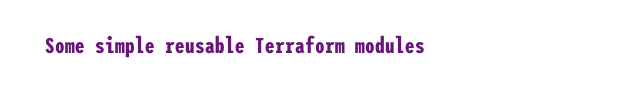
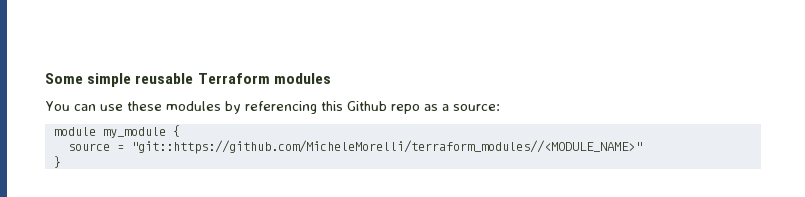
(425, 44) none -> [45,101,500,114] [53,125,180,138] [67,140,642,154] [53,156,61,168] // You can use these modules by referencing this Github repo as a source: // module my_module { // source = "git::https://github.com/MicheleMorelli/terraform_modules//<MODULE_NAME>" // }

